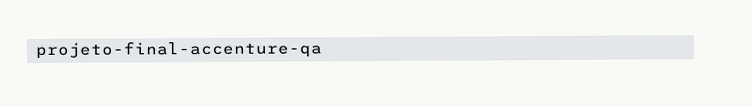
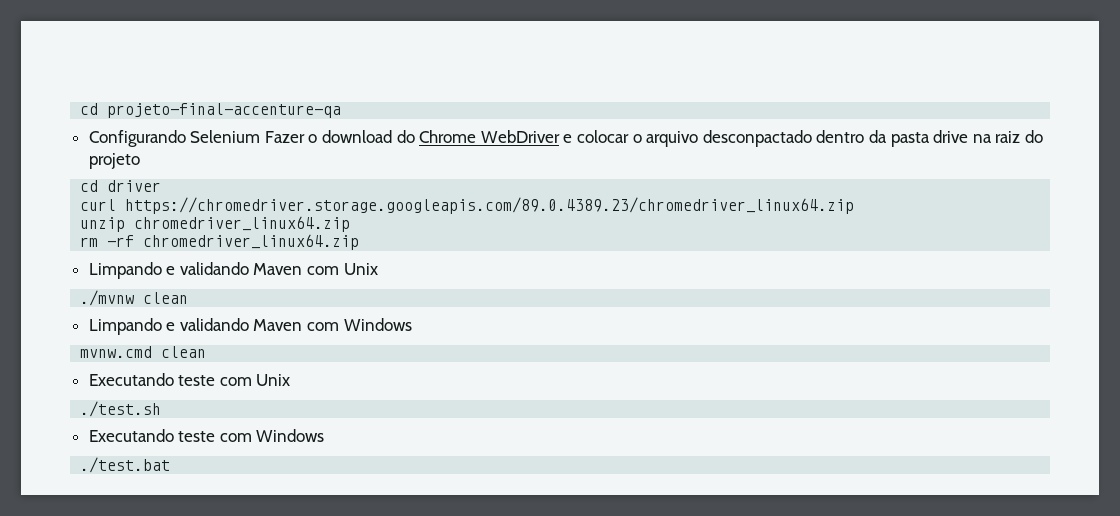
(34, 49) none -> [80,103,99,115] cd
(323, 49) none -> [88,130,1043,147] [88,153,140,169] [80,180,162,192] [80,197,855,214] [80,216,351,232] [80,234,360,250] [88,262,378,279] [80,290,189,306] [88,318,412,335] [80,346,207,358] [88,373,291,386] [80,401,162,417] [88,429,325,442] [80,457,171,473] // Configurando Selenium Fazer o download do Chrome WebDriver e colocar o arquivo desconpactado dentro da pasta drive na raiz do projeto // cd driver // curl https://chromedriver.storage.googleapis.com/89.0.4389.23/chromedriver_linux64.zip // unzip chromedriver_linux64.zip // rm -rf chromedriver_linux64.zip // Limpando e validando Maven com Unix // ./mvnw clean // Limpando e validando Maven com Windows // mvnw.cmd clean // Executando teste com Unix // ./test.sh // Executando teste com Windows // ./test.bat

